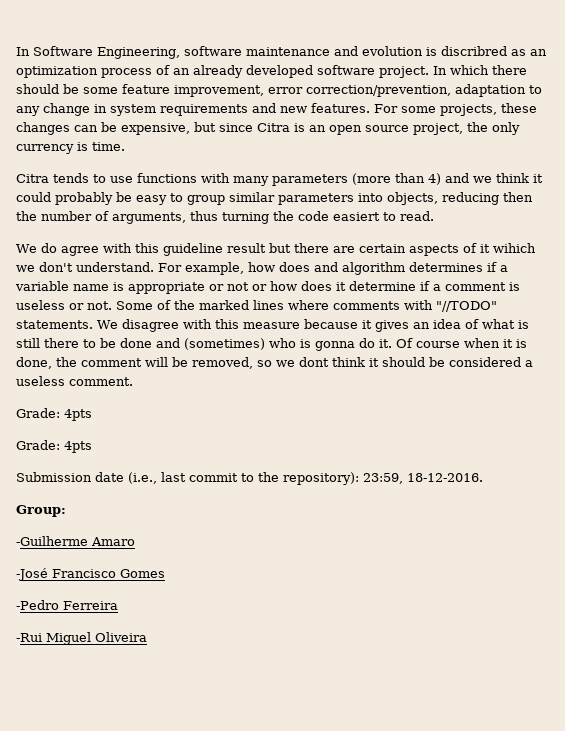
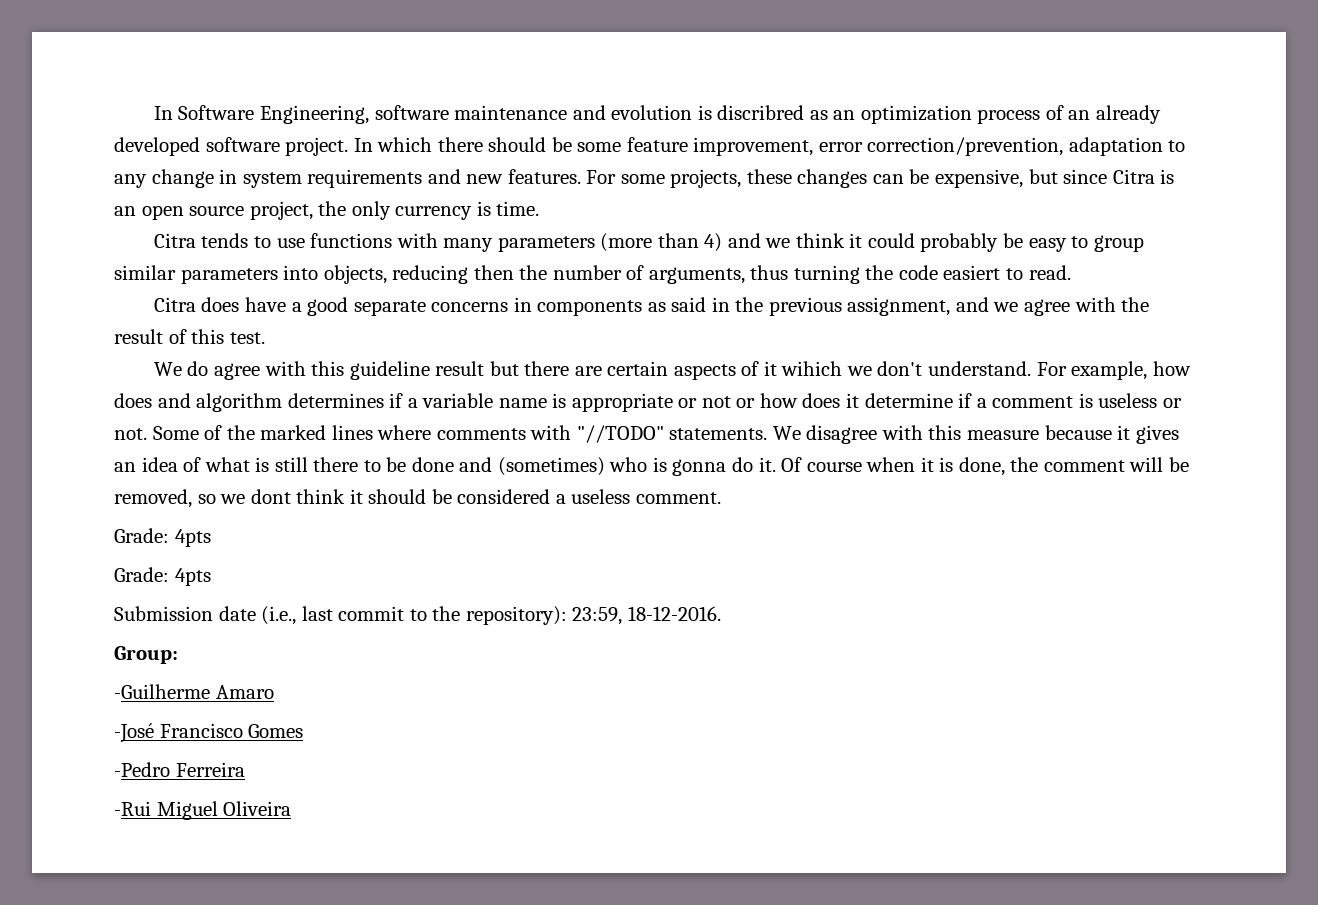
(434, 216) none -> [153,297,1150,316] [114,329,265,344] // Citra does have a good separate concerns in components as said in the previous assignment, and we agree with the result of this test.

